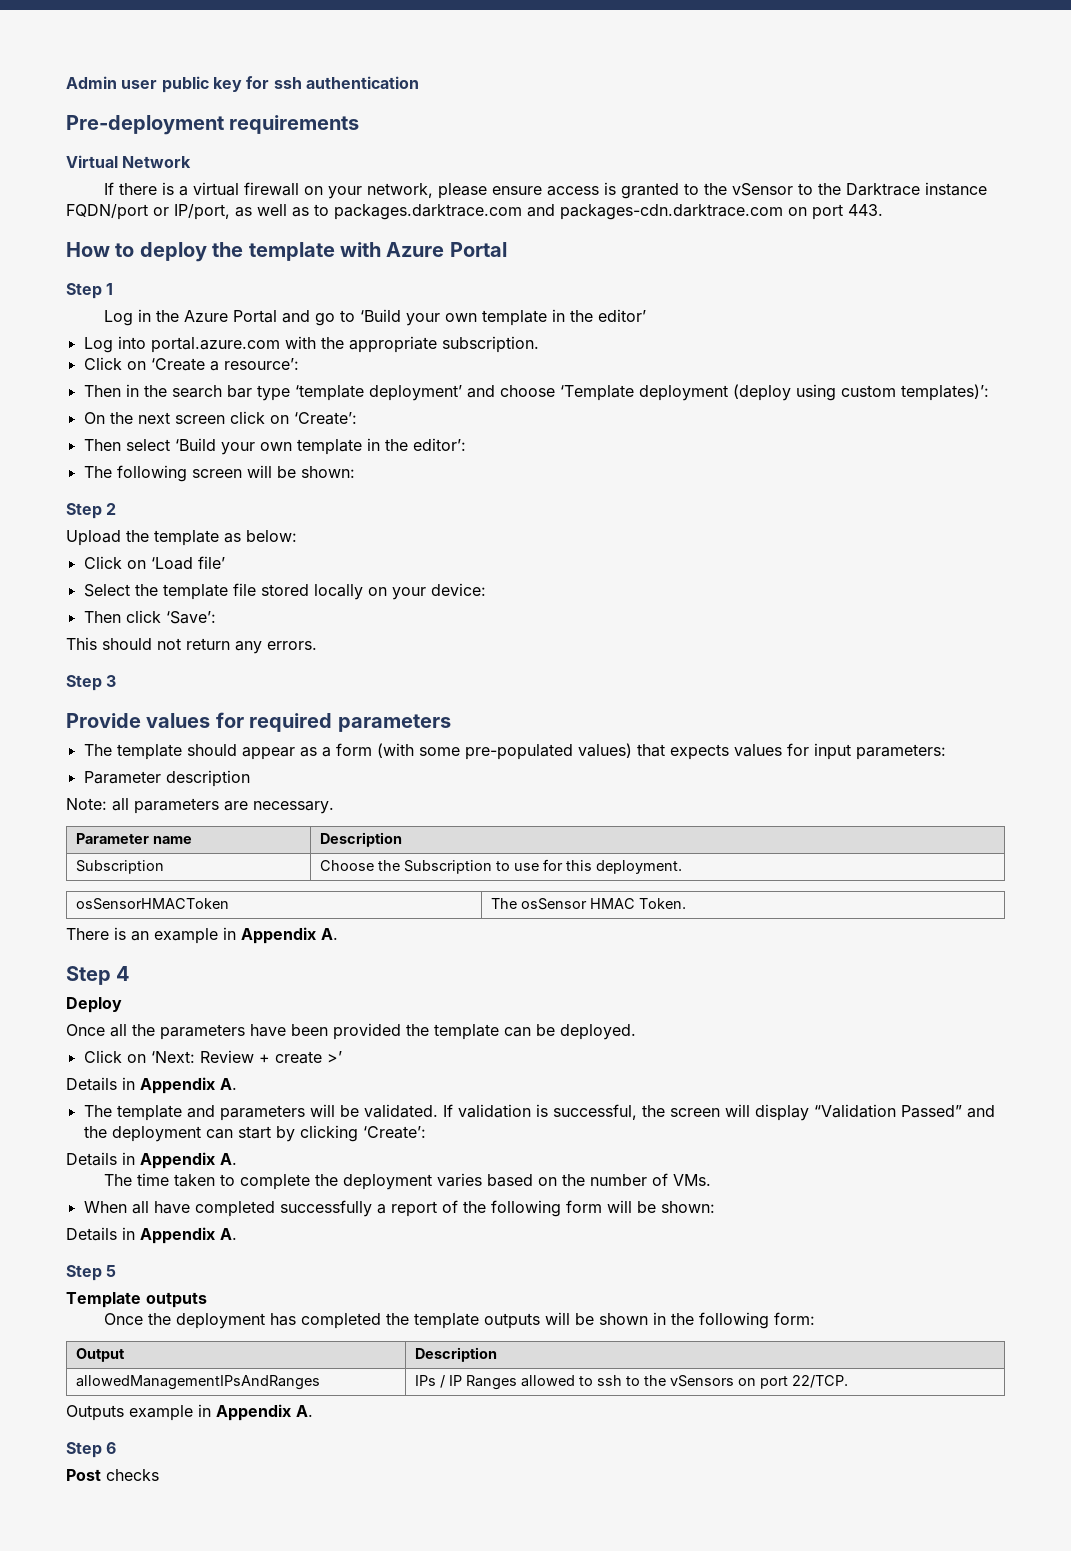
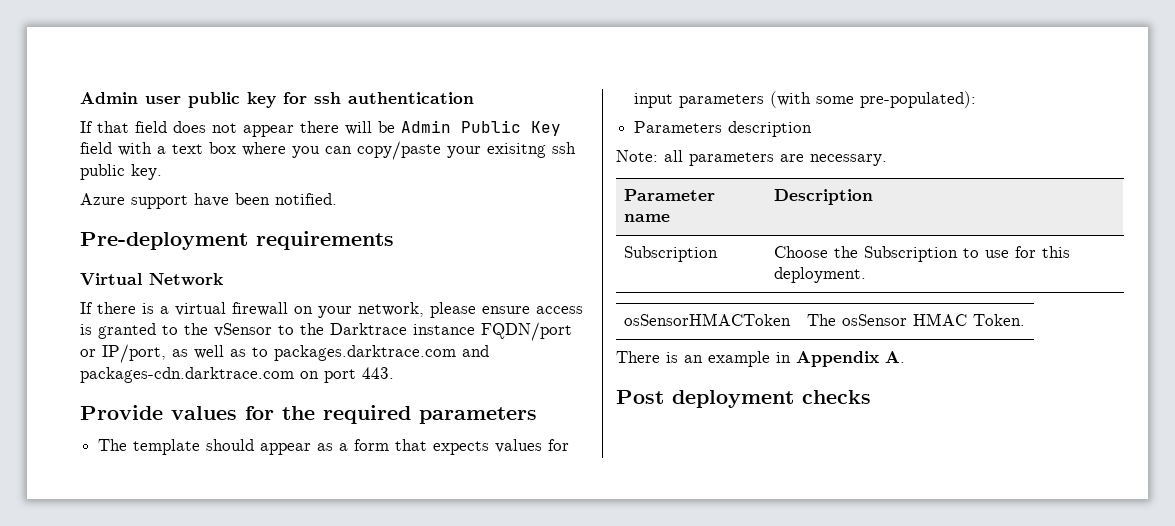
(419, 82) none -> [80,120,561,137] [80,141,576,160] [80,164,162,180] [80,193,337,209] // If that field does not appear there will be Admin Public Key field with a text box where you can copy/paste your exisitng ssh public key. // Azure support have been notified.
[66,242,507,262] [66,283,114,299] [103,309,646,326] [83,336,539,353] [83,357,299,371] [83,384,989,401] [83,411,357,425] [83,438,466,455] [83,465,355,482] [66,503,117,519] [66,530,297,546] [83,556,225,570] [83,583,486,600] [83,610,216,624] [66,637,317,654] [66,675,117,691] // How to deploy the template with Azure Portal // Step 1 // Log in the Azure Portal and go to ‘Build your own template in the editor’ // Log into portal.azure.com with the appropriate subscription. // Click on ‘Create a resource’: // Then in the search bar type ‘template deployment’ and choose ‘Template deployment (deploy using custom templates)’: // On the next screen click on ‘Create’: // Then select ‘Build your own template in the editor’: // The following screen will be shown: // Step 2 // Upload the template as below: // Click on ‘Load file’ // Select the template file stored locally on your device: // Then click ‘Save’: // This should not return any errors. // Step 3 -> (394, 373) none
(244, 720) none -> [282,406,315,420] the
[376,743,632,760] (with some pre-populated values) -> (390, 445) none
[855,744,946,760] [83,771,161,784] parameters: // Parameter -> [679,91,977,108] [634,121,723,133] parameters (with some pre-populated): // Parameters
[66,966,131,985] [66,997,122,1013] [66,1023,636,1040] [83,1050,342,1064] [66,1077,237,1094] [83,1104,995,1121] [83,1125,426,1142] [66,1152,237,1169] [103,1173,711,1190] [83,1200,715,1217] [66,1227,237,1244] [66,1265,117,1281] [66,1292,207,1308] [103,1312,815,1329] [75,1348,125,1362] [414,1347,497,1362] [75,1375,320,1390] [414,1375,848,1390] [66,1404,313,1421] [66,1442,117,1458] [66,1469,101,1481] Step 4 // Deploy // Once all the parameters have been provided the template can be deployed. // Click on ‘Next: Review + create >’ // Details in Appendix A. // The template and parameters will be validated. If validation is successful, the screen will display “Validation Passed” and the deployment can start by clicking ‘Create’: // Details in Appendix A. // The time taken to complete the deployment varies based on the number of VMs. // When all have completed successfully a report of the following form will be shown: // Details in Appendix A. // Step 5 // Template outputs // Once the deployment has completed the template outputs will be shown in the following form: // Output | Description // allowedManagementIPsAndRanges | IPs / IP Ranges allowed to ssh to the vSensors on port 22/TCP. // Outputs example in Appendix A. // Step 6 // Post -> [616,390,794,408] Post deployment

